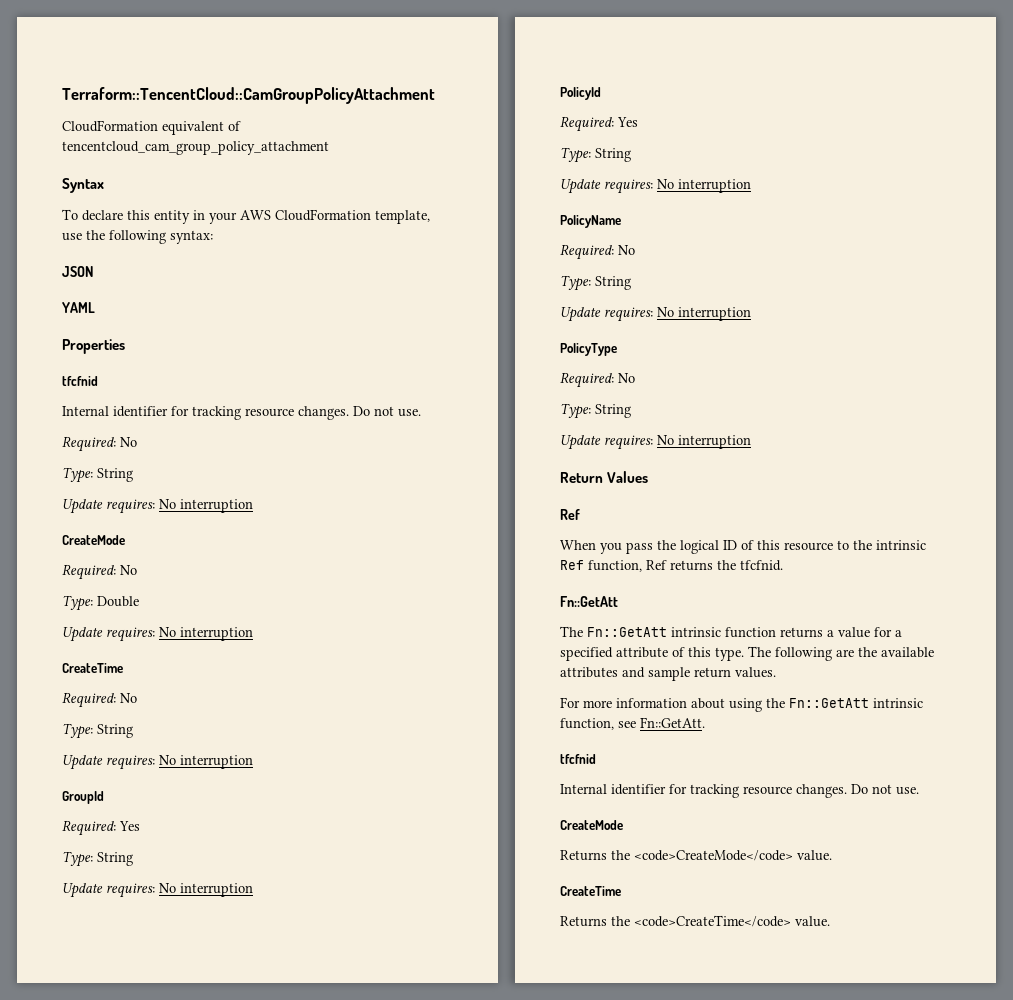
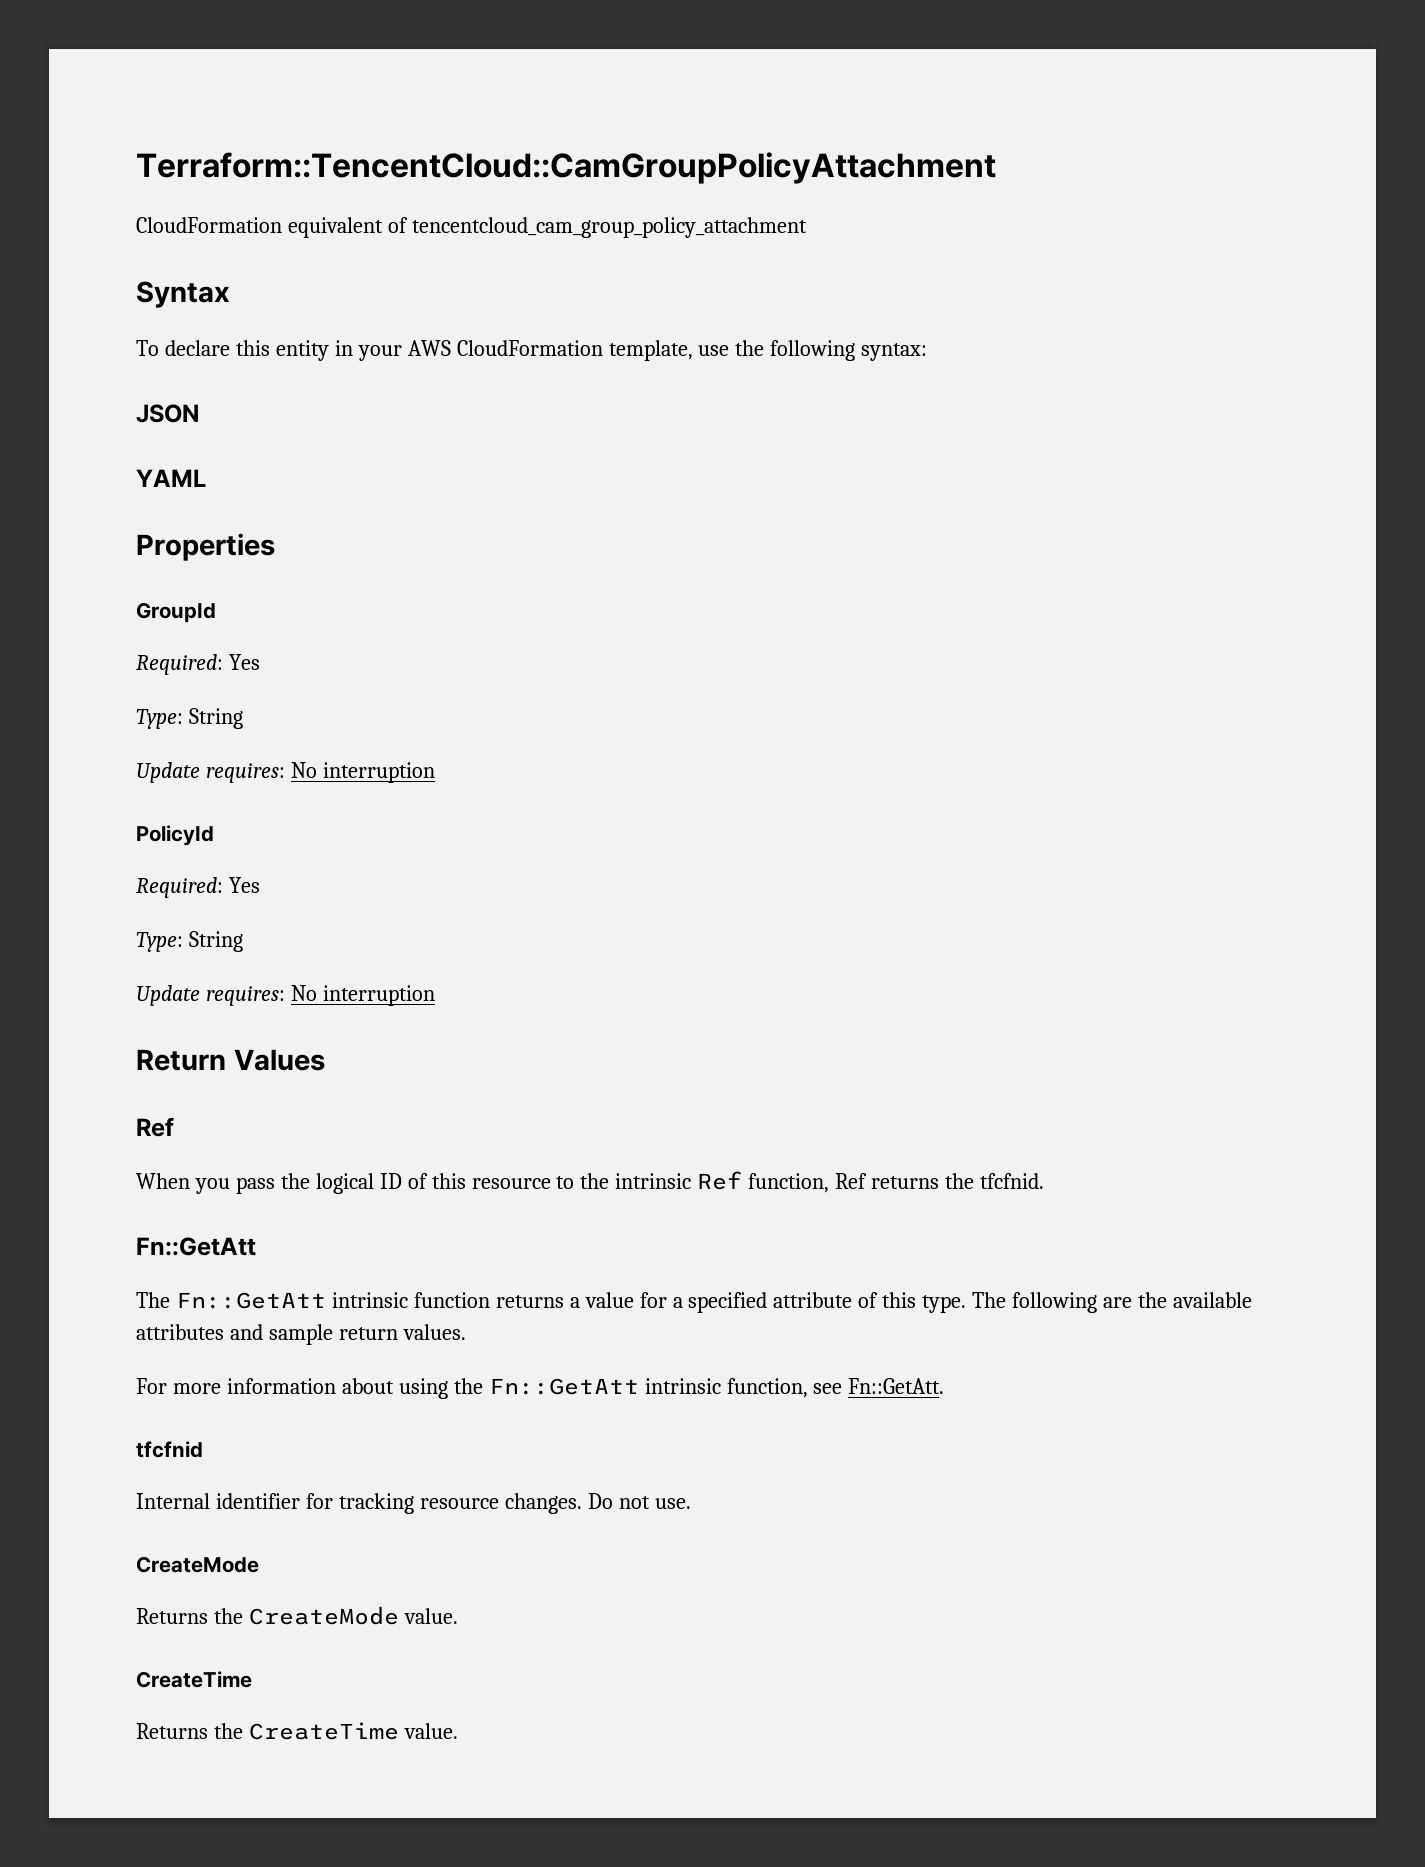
[62,376,98,386] [62,406,421,420] [62,436,137,452] [62,467,133,483] [62,499,253,514] [62,535,125,545] [62,564,137,580] [62,595,139,611] [62,627,253,642] [62,663,123,673] [62,692,137,708] [62,723,133,739] [62,755,253,770] // tfcfnid // Internal identifier for tracking resource changes. Do not use. // Required: No // Type: String // Update requires: No interruption // CreateMode // Required: No // Type: Double // Update requires: No interruption // CreateTime // Required: No // Type: String // Update requires: No interruption -> (275, 547) none
[560,215,621,228] [560,244,635,260] [560,275,631,291] [560,307,751,322] [560,343,617,356] [560,372,635,388] [560,403,631,419] [560,435,751,450] // PolicyName // Required: No // Type: String // Update requires: No interruption // PolicyType // Required: No // Type: String // Update requires: No interruption -> (435, 995) none
[634,850,793,861] <code>CreateMode</code> -> [248,1606,399,1625] CreateMode
[634,915,791,927] <code>CreateTime</code> -> [248,1722,399,1740] CreateTime

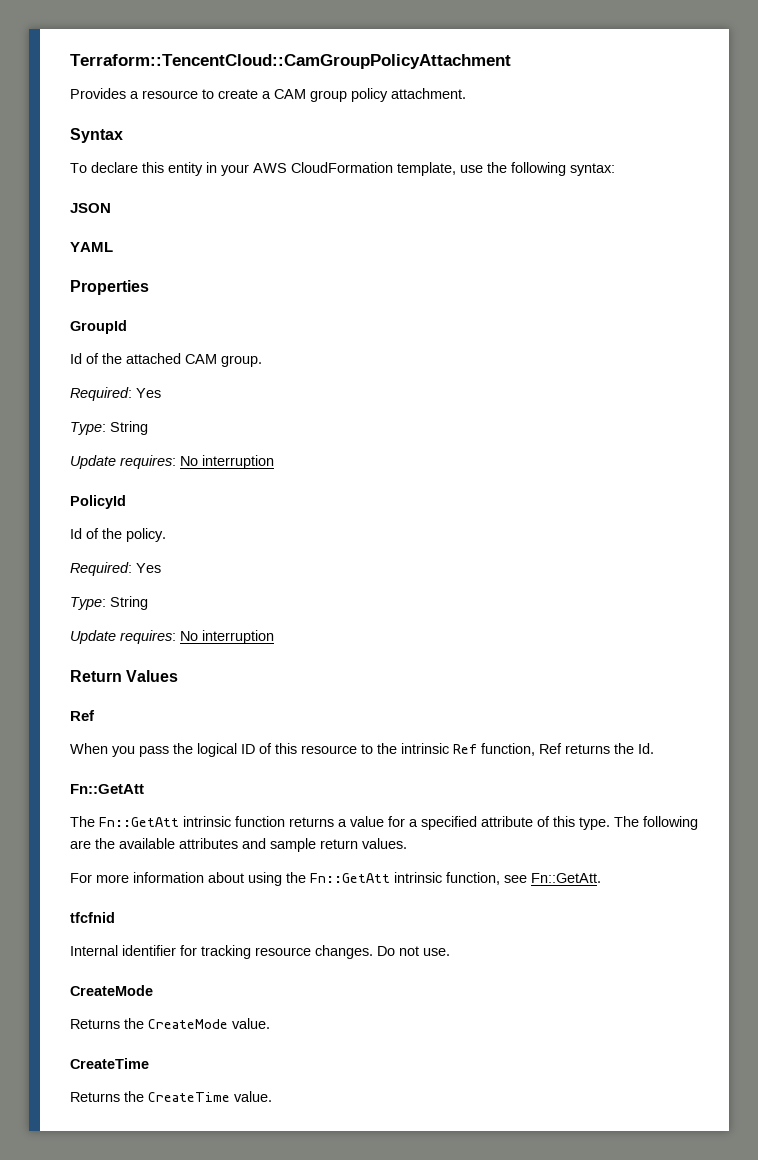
[136,217,807,238] CloudFormation equivalent of tencentcloud_cam_group_policy_attachment -> [70,88,466,102] Provides a resource to create a CAM group policy attachment.
(216, 612) none -> [70,353,262,367] // Id of the attached CAM group.
(214, 835) none -> [70,528,166,542] // Id of the policy.
[979,1173,1044,1189] tfcfnid. -> [638,743,654,754] Id.

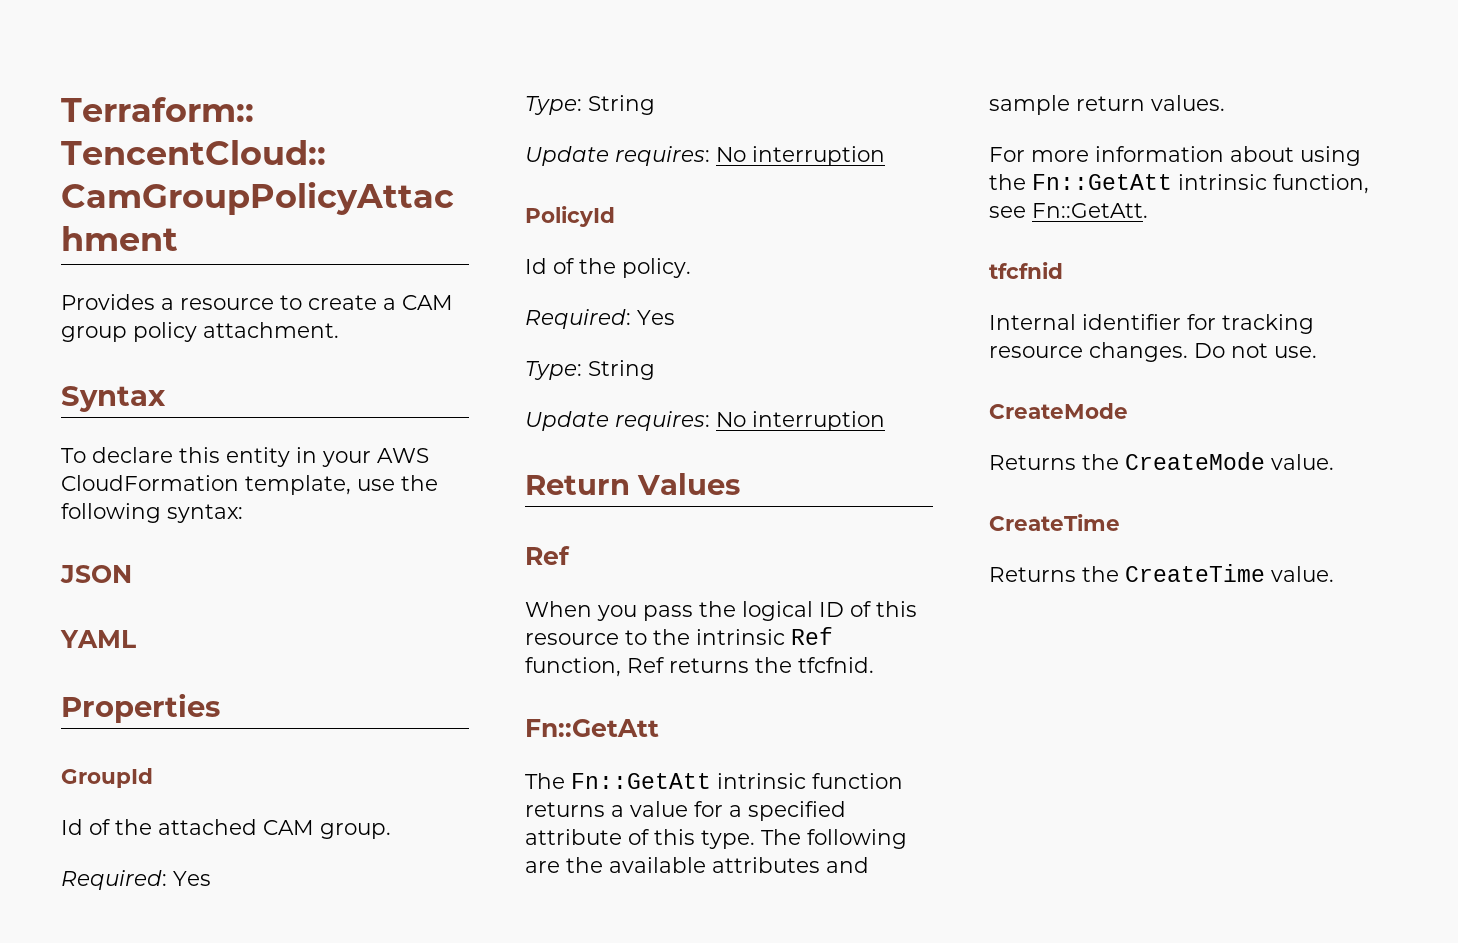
[638,743,654,754] Id. -> [798,657,874,673] tfcfnid.

